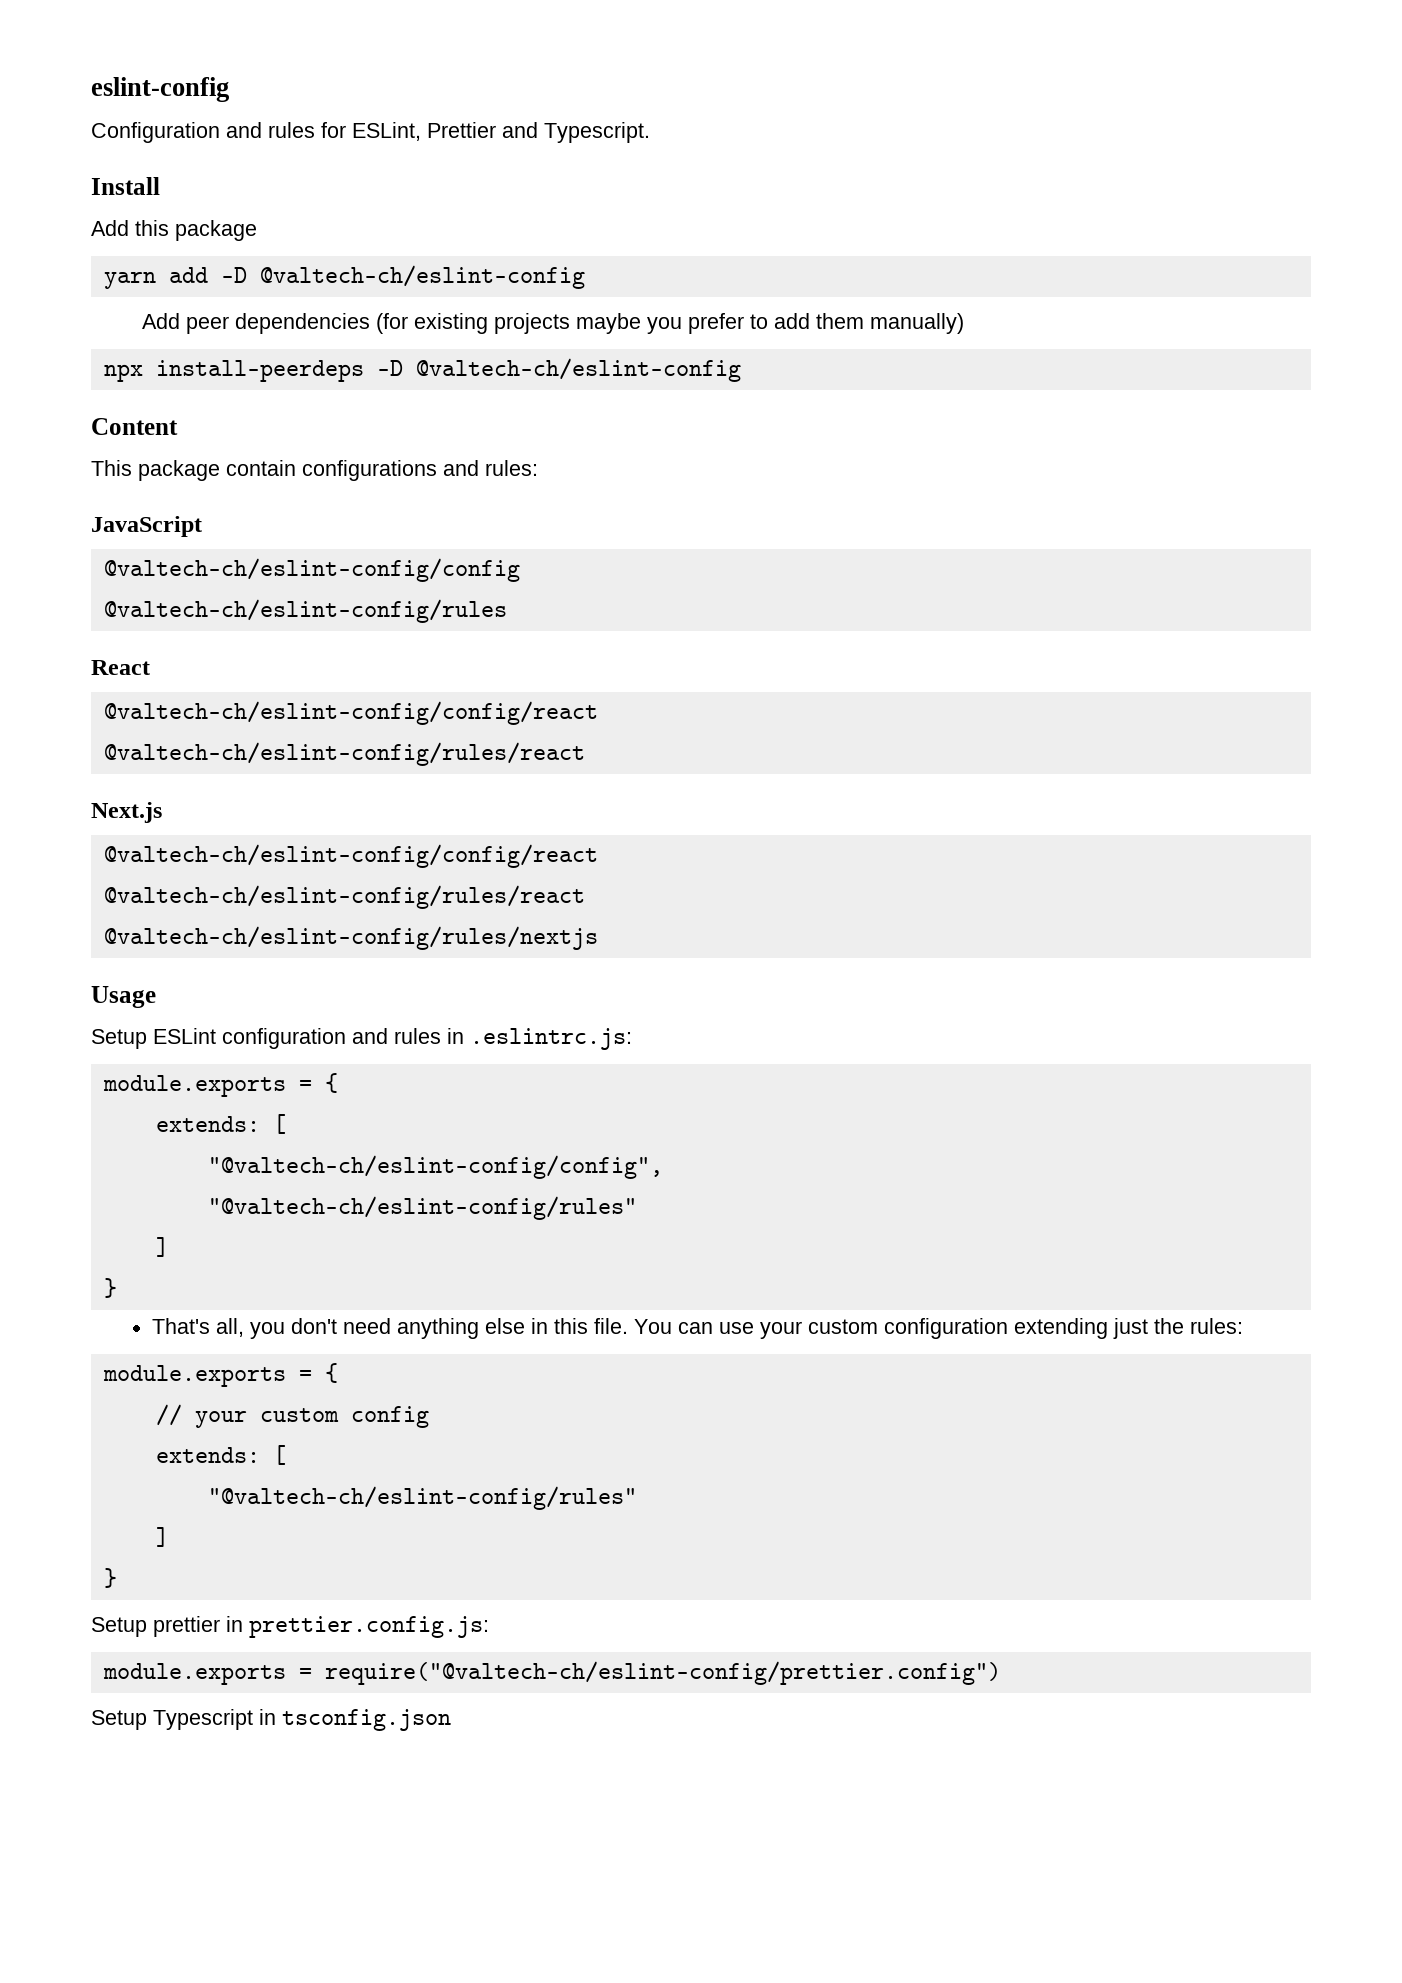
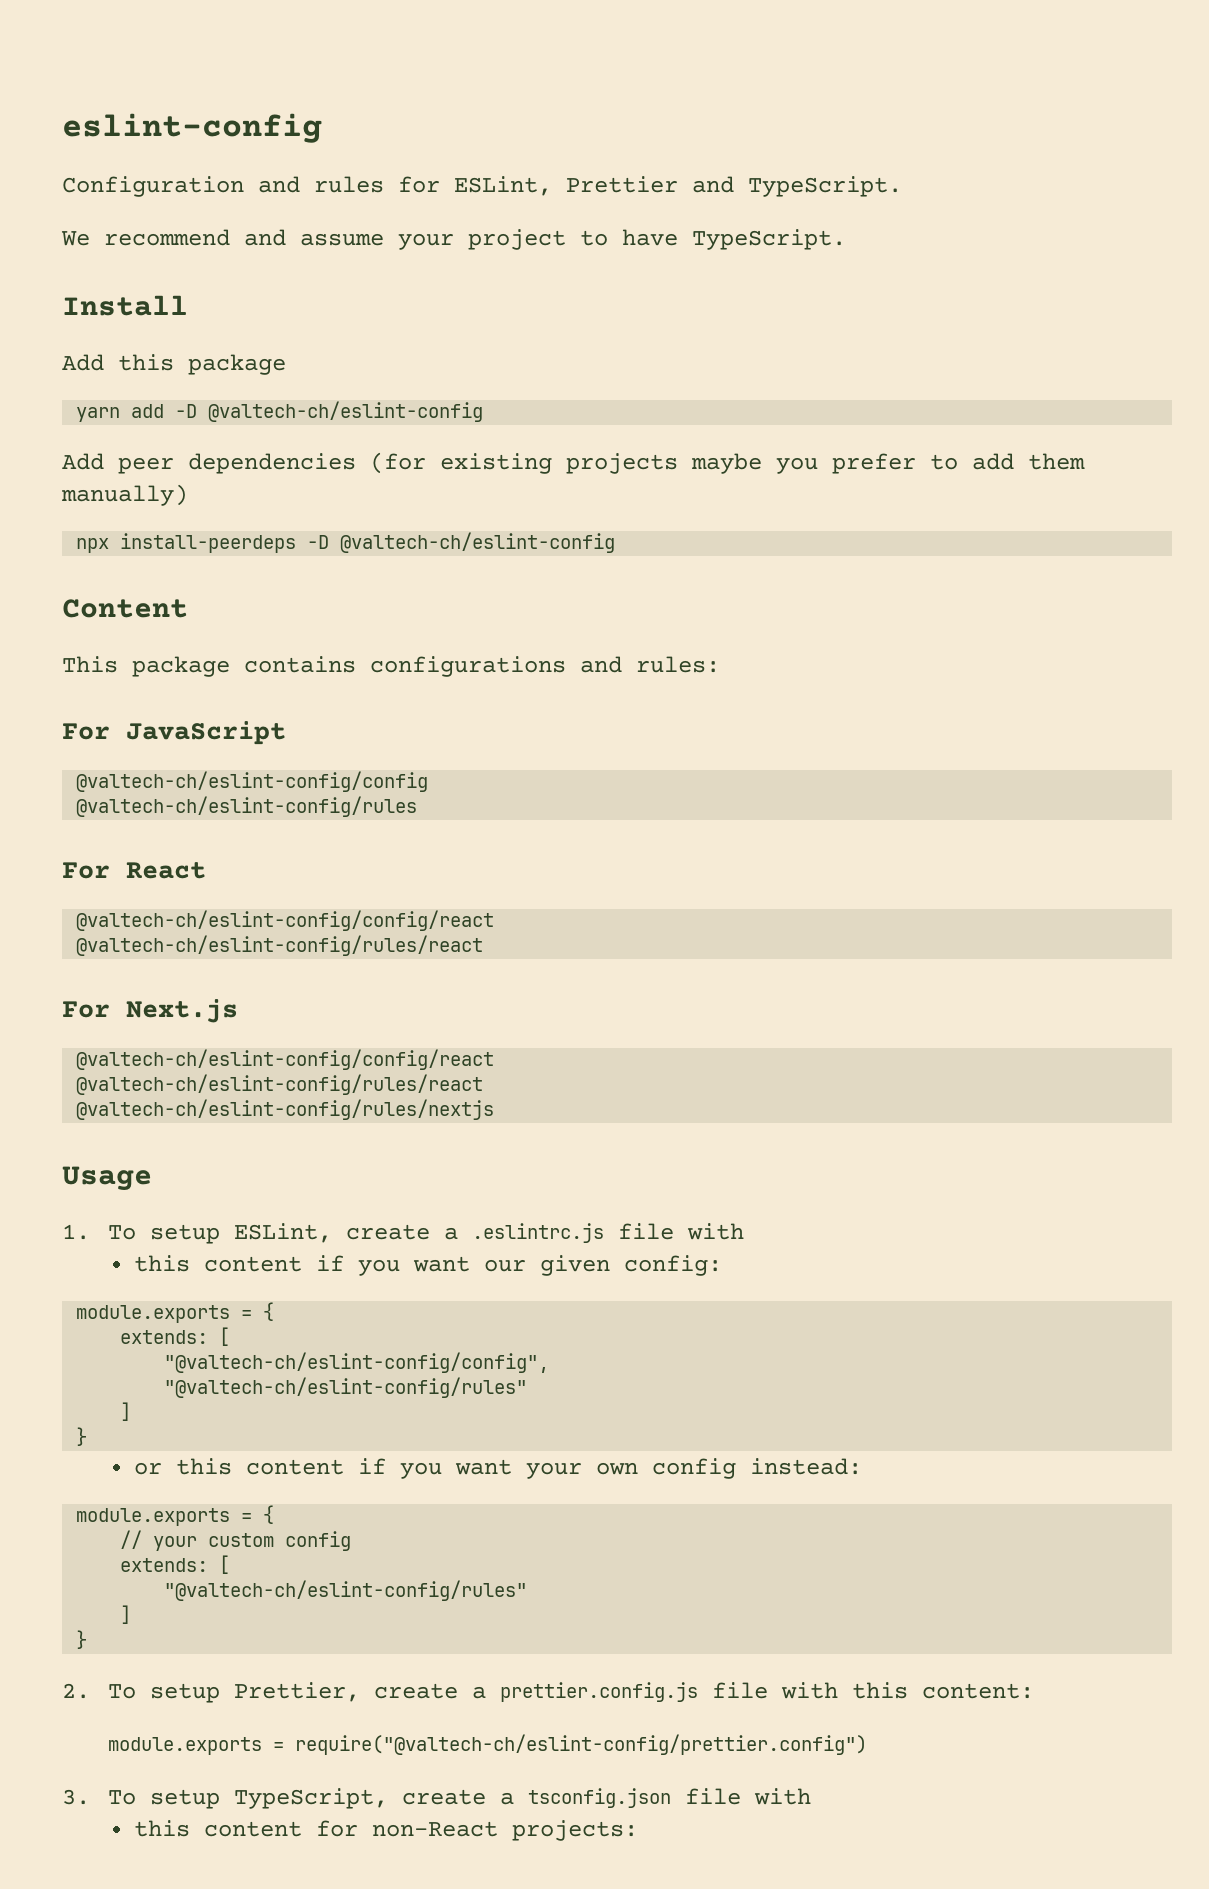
[544,122,650,143] Typescript. -> [748,176,902,197] [61,229,846,250] TypeScript. // We recommend and assume your project to have TypeScript.
[226,460,296,476] contain -> [244,656,356,673] contains
(538, 468) none -> [62,723,110,740] For
(507, 611) none -> [62,862,110,879] For
(585, 754) none -> [62,1001,110,1018] For
[91,1028,632,1050] Setup ESLint configuration and rules in .eslintrc.js: -> [62,1223,745,1244] [134,1255,723,1276] 1. To setup ESLint, create a .eslintrc.js file with // this content if you want our given config:
[152,1318,1244,1339] That's all, you don't need anything else in this file. You can use your custom configuration extending just the rules: -> [134,1458,863,1479] or this content if you want your own config instead:
[91,1616,489,1638] [102,1661,1001,1685] [91,1709,451,1731] Setup prettier in prettier.config.js: // module.exports = require("@valtech-ch/eslint-config/prettier.config") // Setup Typescript in tsconfig.json -> [62,1682,1035,1703] [108,1734,868,1755] [62,1788,812,1809] [134,1820,639,1841] 2. To setup Prettier, create a prettier.config.js file with this content: // module.exports = require("@valtech-ch/eslint-config/prettier.config") // 3. To setup TypeScript, create a tsconfig.json file with // this content for non-React projects:

